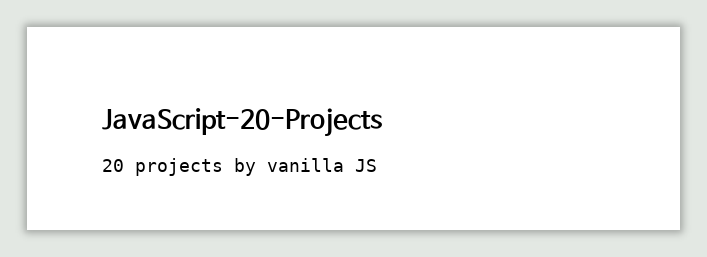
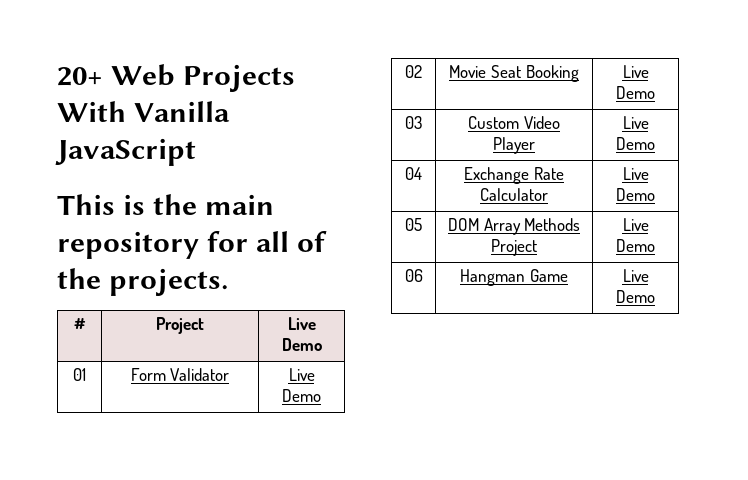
[102,108,382,137] [102,158,377,176] JavaScript-20-Projects // 20 projects by vanilla JS -> [57,64,296,92] [57,101,231,122] [55,138,196,166] [57,194,275,215] [57,231,328,259] [57,268,229,296] [73,318,86,330] [156,317,204,334] [287,317,316,330] [281,338,322,351] [73,368,86,381] [130,368,230,381] [288,368,315,381] [282,389,321,402] [405,65,422,78] [449,65,579,82] [622,65,649,78] [616,86,655,99] [405,116,422,129] [468,116,560,129] [493,137,535,154] [622,116,649,129] [616,137,655,150] [405,167,422,180] [464,167,564,184] [480,188,548,201] [622,167,649,180] [616,188,655,201] [405,218,422,231] [447,218,581,235] [491,239,537,256] [622,218,649,231] [616,239,655,252] [404,269,423,282] [460,269,568,286] [622,269,649,282] [616,290,655,303] 20+ Web Projects With Vanilla JavaScript // This is the main repository for all of the projects. // # | Project | Live Demo // 01 | Form Validator | Live Demo // 02 | Movie Seat Booking | Live Demo // 03 | Custom Video Player | Live Demo // 04 | Exchange Rate Calculator | Live Demo // 05 | DOM Array Methods Project | Live Demo // 06 | Hangman Game | Live Demo

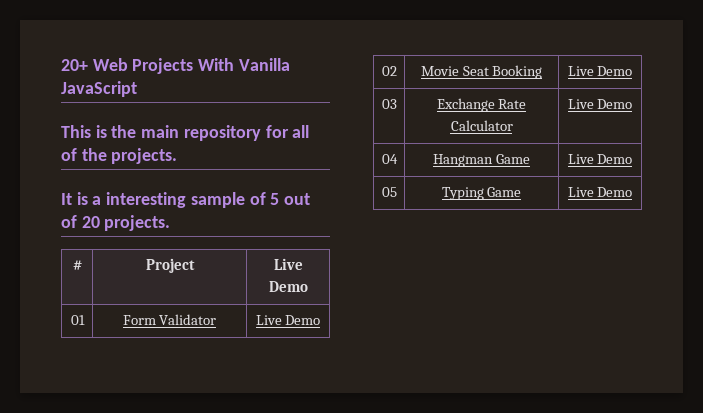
(229, 282) none -> [61,192,311,208] [61,215,171,231] // It is a interesting sample of 5 out of 20 projects.
[468,116,560,129] [493,137,535,154] [622,116,649,129] [616,137,655,150] [405,167,422,180] | Custom Video Player | Live Demo // 04 -> (397, 104) none
[405,218,422,231] [447,218,581,235] [491,239,537,256] [622,218,649,231] [616,239,655,252] [404,269,423,282] 05 | DOM Array Methods Project | Live Demo // 06 -> [381,154,398,164] 04
(655, 296) none -> [381,187,397,197] [441,187,522,200] [567,187,633,197] // 05 | Typing Game | Live Demo

